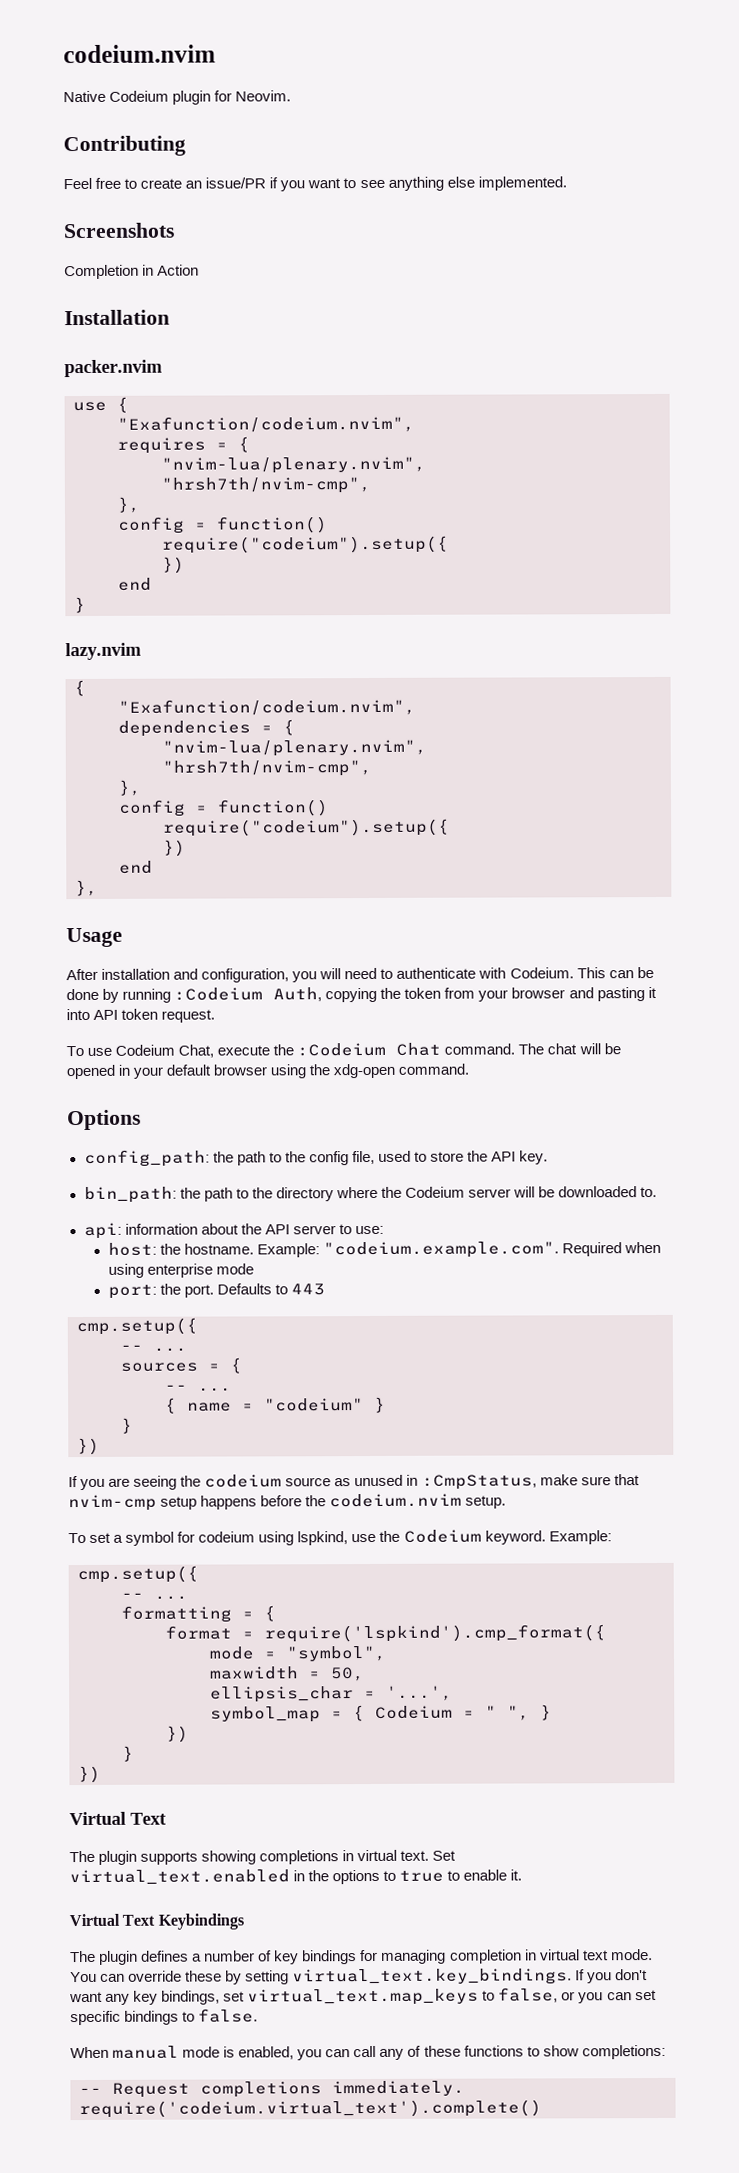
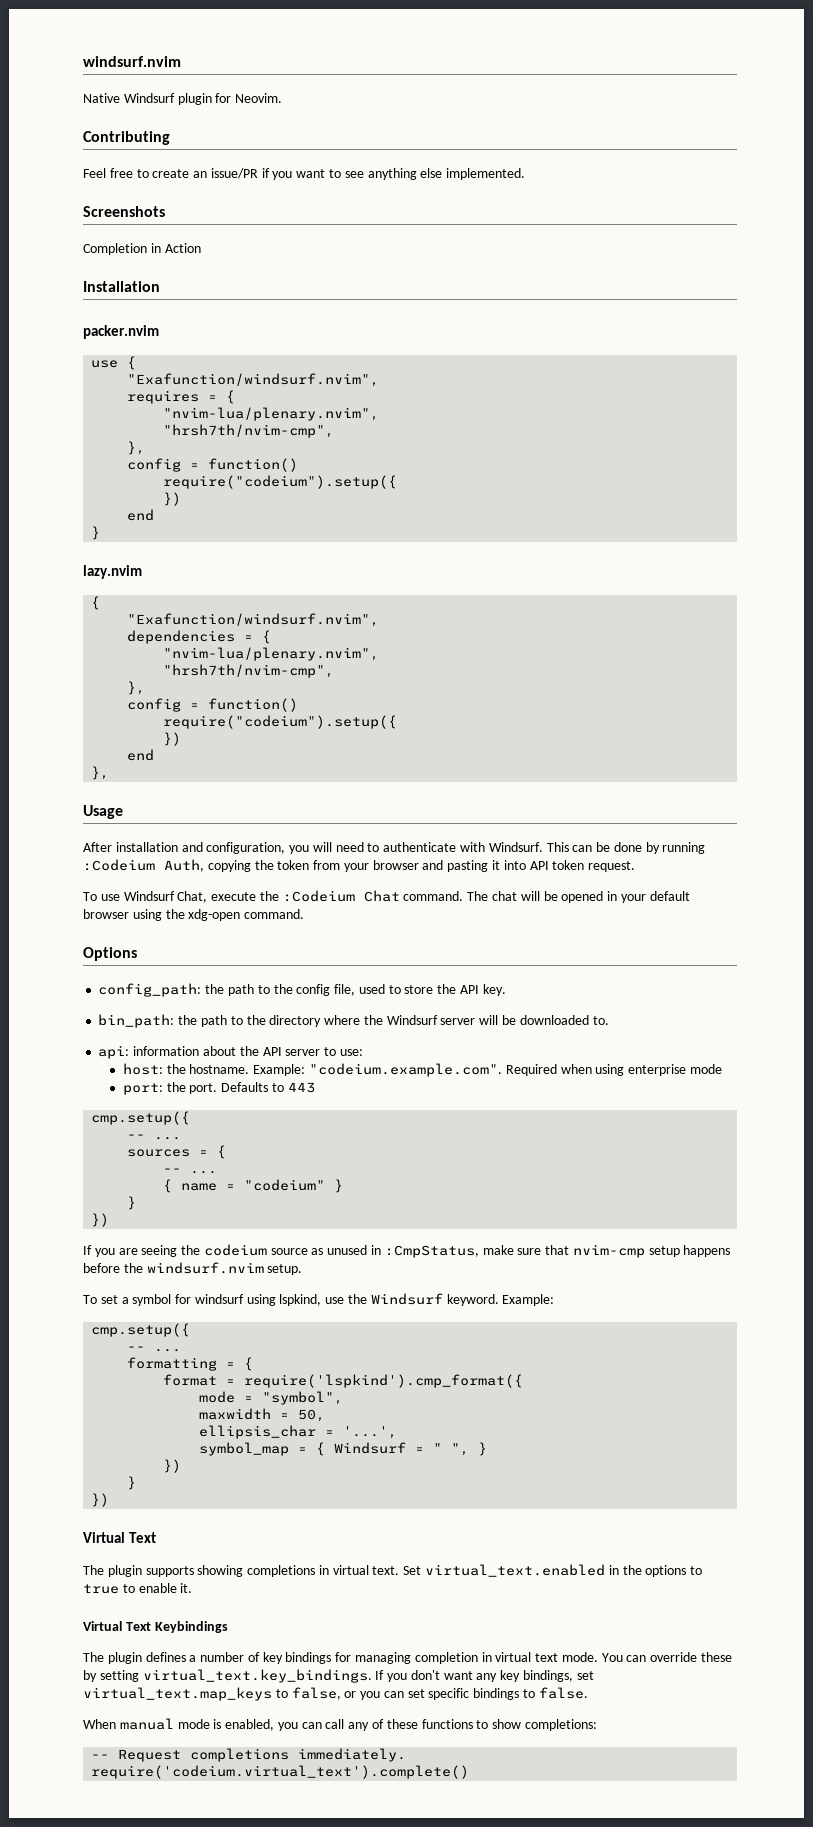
[63,44,216,64] codeium.nvim -> [83,56,181,67] windsurf.nvim
[109,90,170,102] Codeium -> [123,93,175,103] Windsurf
[117,415,415,433] "Exafunction/codeium.nvim", -> [127,373,380,387] "Exafunction/windsurf.nvim",
[118,698,416,716] "Exafunction/codeium.nvim", -> [127,613,380,627] "Exafunction/windsurf.nvim",
[509,967,574,979] Codeium. -> [488,842,543,852] Windsurf.
[115,1044,176,1056] Codeium -> [123,891,175,901] Windsurf
[404,1186,465,1198] Codeium -> [386,1015,438,1025] Windsurf
[329,1493,463,1508] codeium.nvim -> [146,1262,264,1274] windsurf.nvim
[198,1531,256,1543] codeium -> [194,1294,244,1304] windsurf
[403,1529,482,1543] Codeium -> [370,1293,443,1305] Windsurf
[375,1705,453,1719] Codeium -> [334,1442,407,1454] Windsurf

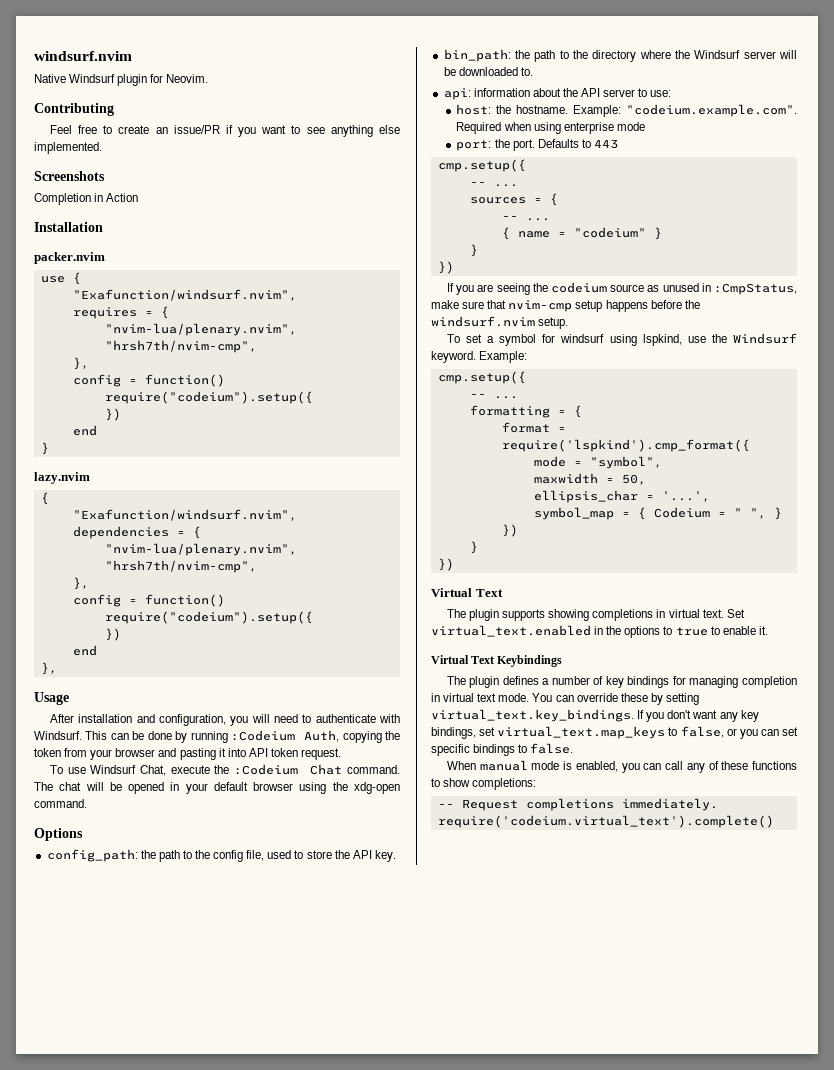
[334,1442,407,1454] Windsurf -> [653,507,710,518] Codeium

